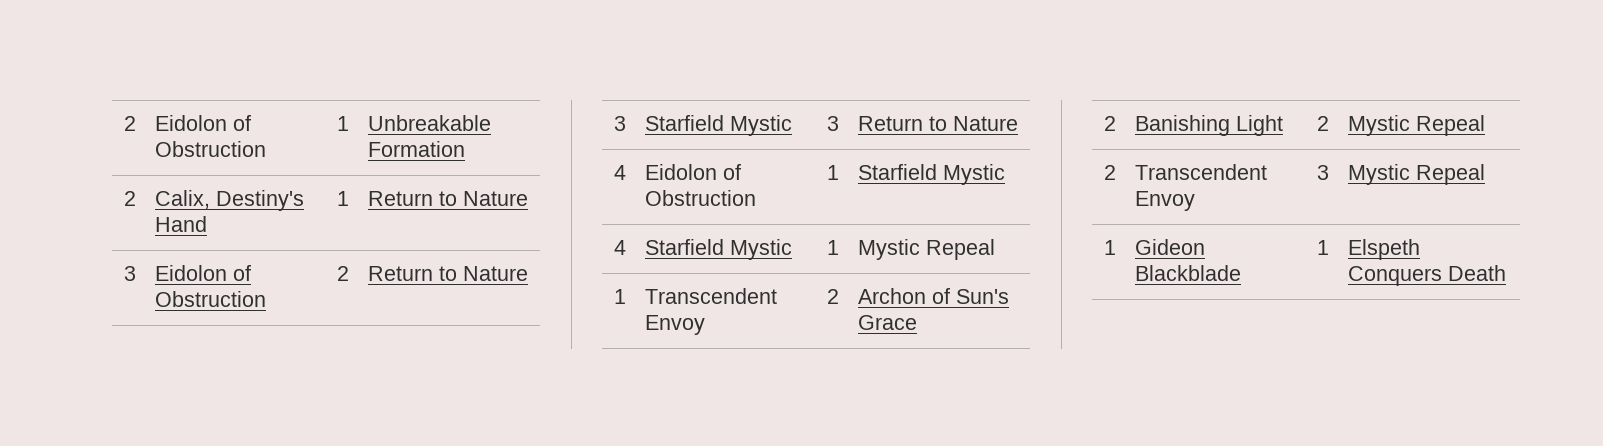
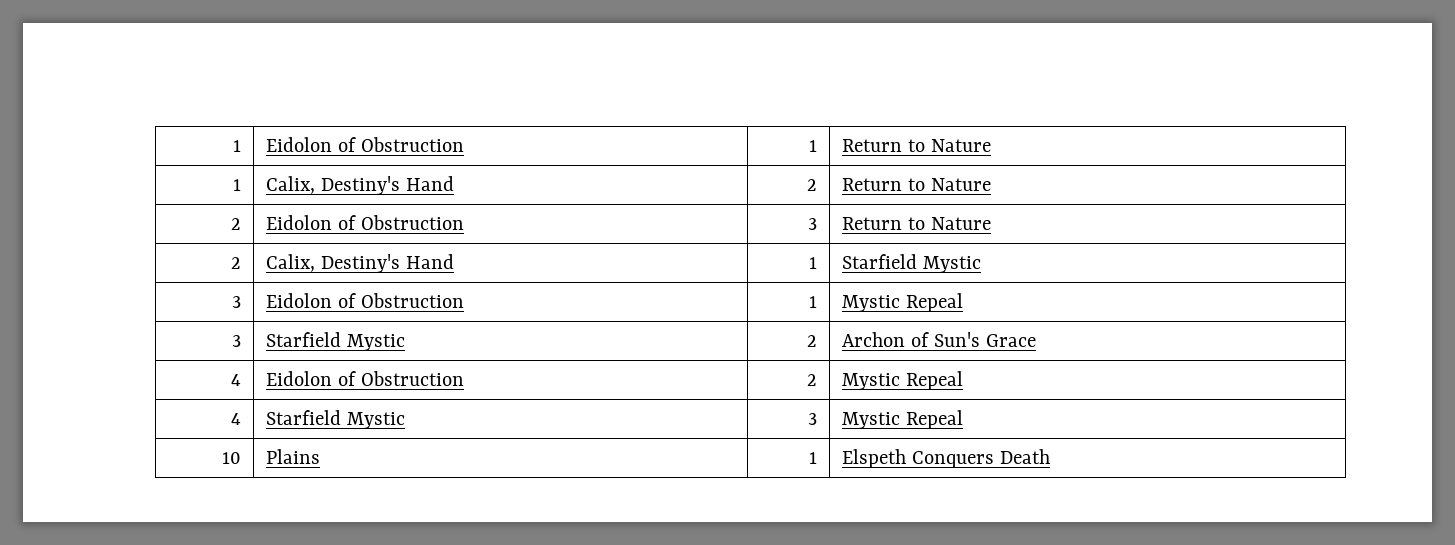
[123,116,136,131] [155,115,252,131] [155,141,267,157] [336,116,349,131] [368,115,492,131] [368,141,466,157] 2 | Eidolon of Obstruction | 1 | Unbreakable Formation -> [233,140,242,152] [265,137,464,152] [809,140,818,152] [841,139,991,152] [233,179,242,191] [265,176,454,195] [807,179,818,191] [841,178,991,191] [231,218,242,230] [265,215,464,230] [808,218,818,230] [841,217,991,230] 1 | Eidolon of Obstruction | 1 | Return to Nature // 1 | Calix, Destiny's Hand | 2 | Return to Nature // 2 | Eidolon of Obstruction | 3 | Return to Nature
[368,191,529,206] Return to Nature -> [841,254,981,273] Starfield Mystic
[336,266,349,281] [368,266,529,281] 2 | Return to Nature -> [809,296,818,308] [841,293,963,312] 1 | Mystic Repeal
[826,116,839,131] [858,116,1019,131] [613,165,626,180] [645,164,742,180] [645,190,757,206] [826,165,839,180] [858,164,1006,185] [613,240,626,255] [645,239,793,260] [826,240,839,255] [858,239,996,260] [613,289,626,304] [645,288,778,304] [645,315,706,335] | 3 | Return to Nature // 4 | Eidolon of Obstruction | 1 | Starfield Mystic // 4 | Starfield Mystic | 1 | Mystic Repeal // 1 | Transcendent Envoy -> (405, 342) none
[1103,116,1116,131] [1135,115,1284,136] 2 | Banishing Light -> [231,374,242,386] [265,371,464,386] 4 | Eidolon of Obstruction
[1103,165,1116,180] [1135,164,1268,180] [1135,191,1196,211] 2 | Transcendent Envoy -> [231,413,242,425] [265,410,405,429] 4 | Starfield Mystic
[1103,240,1116,255] [1135,239,1206,255] [1135,265,1242,281] 1 | Gideon Blackblade -> [222,452,242,464] [265,449,320,464] 10 | Plains

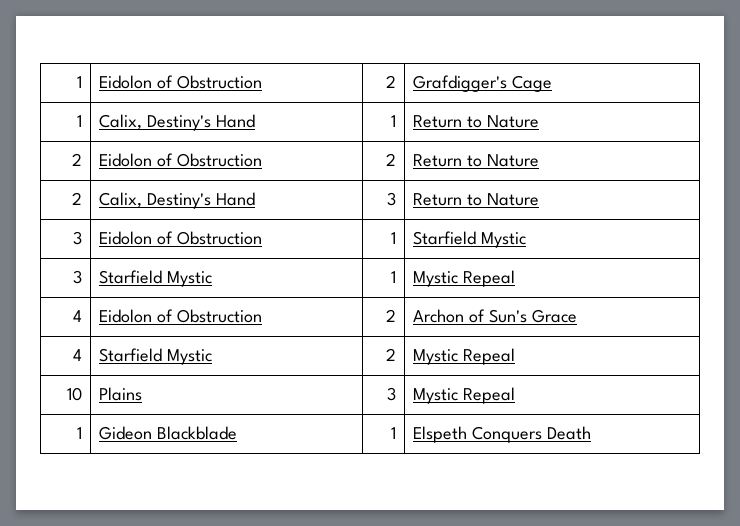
[809,140,818,152] [841,139,991,152] 1 | Return to Nature -> [386,75,397,88] [412,75,552,92] 2 | Grafdigger's Cage
[807,179,818,191] 2 -> [391,115,397,127] 1
[808,218,818,230] 3 -> [386,153,397,166] 2
[809,257,818,269] [841,254,981,273] 1 | Starfield Mystic -> [387,192,397,206] [412,193,539,206] 3 | Return to Nature
[841,293,963,312] Mystic Repeal -> [412,231,526,248] Starfield Mystic
(405, 342) none -> [391,271,397,283] [412,270,515,287] [73,310,83,322] [98,309,262,323] | 1 | Mystic Repeal // 4 | Eidolon of Obstruction
[231,374,242,386] [265,371,464,386] [807,374,818,386] [841,371,963,390] // 4 | Eidolon of Obstruction | 2 | Mystic Repeal -> (577, 316) none
[808,413,818,425] 3 -> [386,348,397,361] 2
(320, 456) none -> [387,387,397,401] [412,387,515,404] [77,427,83,439] [98,426,237,440] | 3 | Mystic Repeal // 1 | Gideon Blackblade

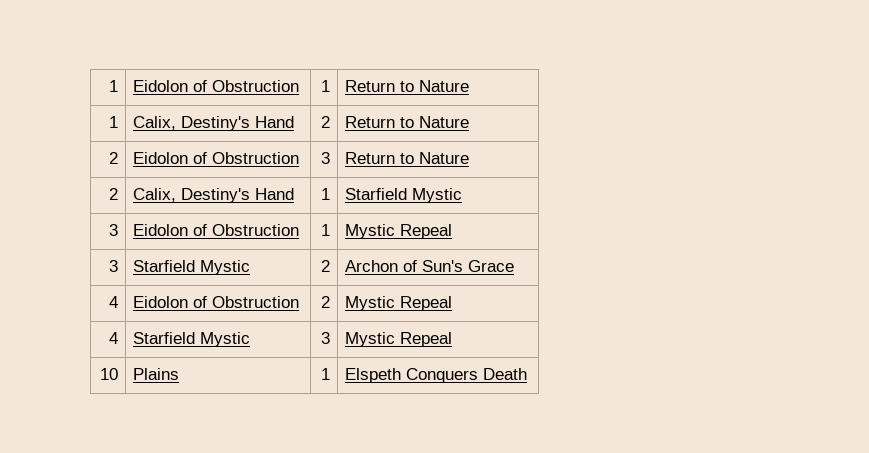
[386,75,397,88] [412,75,552,92] 2 | Grafdigger's Cage -> [320,80,330,92] [345,80,470,92] 1 | Return to Nature
[391,115,397,127] 1 -> [320,116,330,128] 2
[386,153,397,166] 2 -> [320,152,330,164] 3
[387,192,397,206] [412,193,539,206] 3 | Return to Nature -> [320,188,330,200] [345,188,463,203] 1 | Starfield Mystic
[412,231,526,248] Starfield Mystic -> [345,224,453,239] Mystic Repeal
[391,271,397,283] [412,270,515,287] [73,310,83,322] [98,309,262,323] | 1 | Mystic Repeal // 4 | Eidolon of Obstruction -> (251, 267) none
(577, 316) none -> [108,296,118,308] [133,296,300,308] [320,296,330,308] [345,296,453,311] // 4 | Eidolon of Obstruction | 2 | Mystic Repeal
[386,348,397,361] 2 -> [320,332,330,344] 3
[387,387,397,401] [412,387,515,404] [77,427,83,439] [98,426,237,440] | 3 | Mystic Repeal // 1 | Gideon Blackblade -> (180, 374) none

